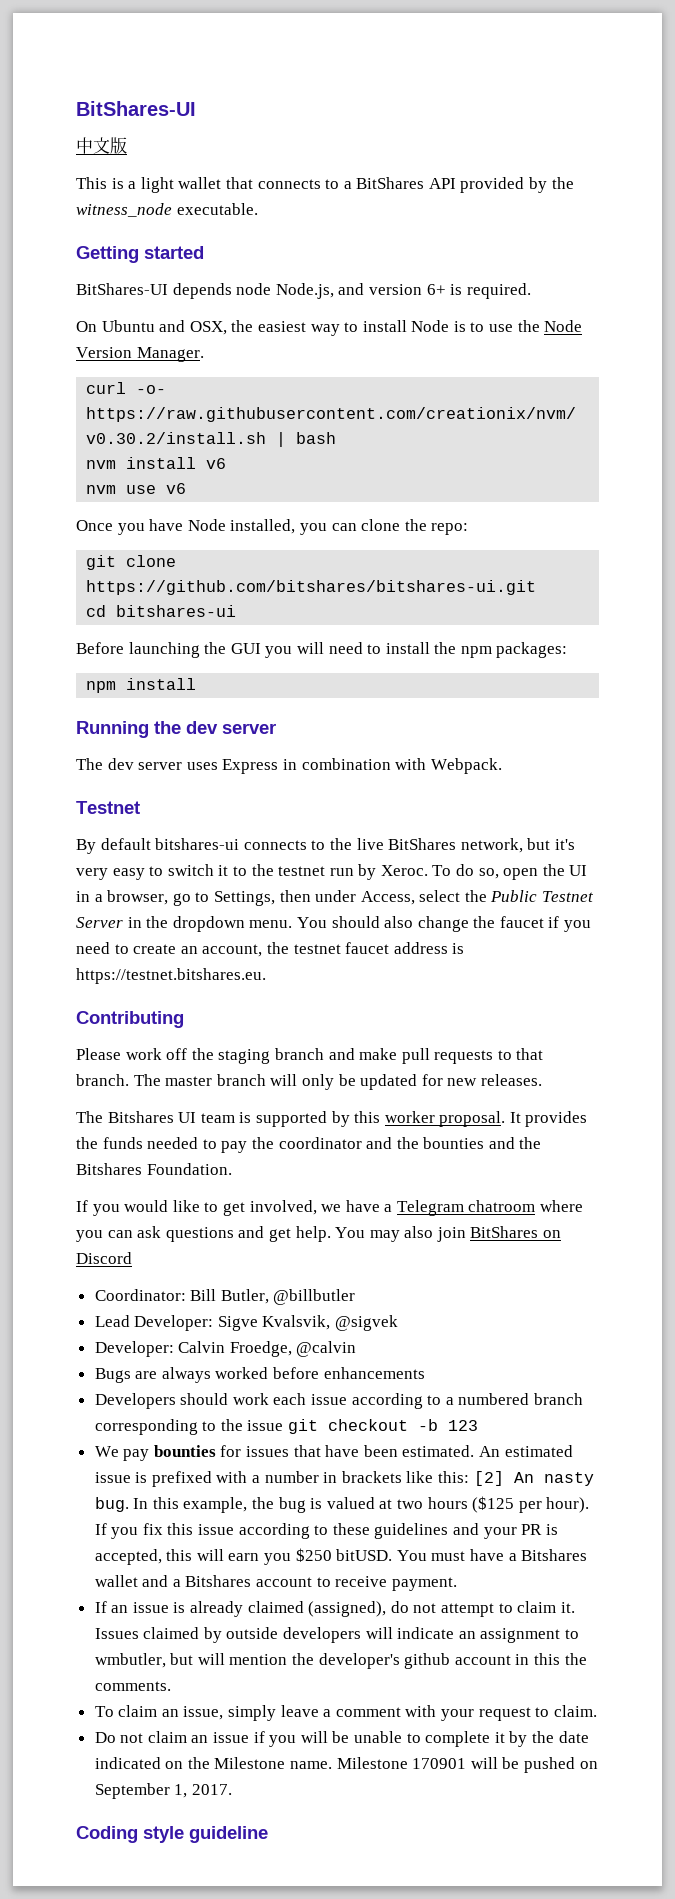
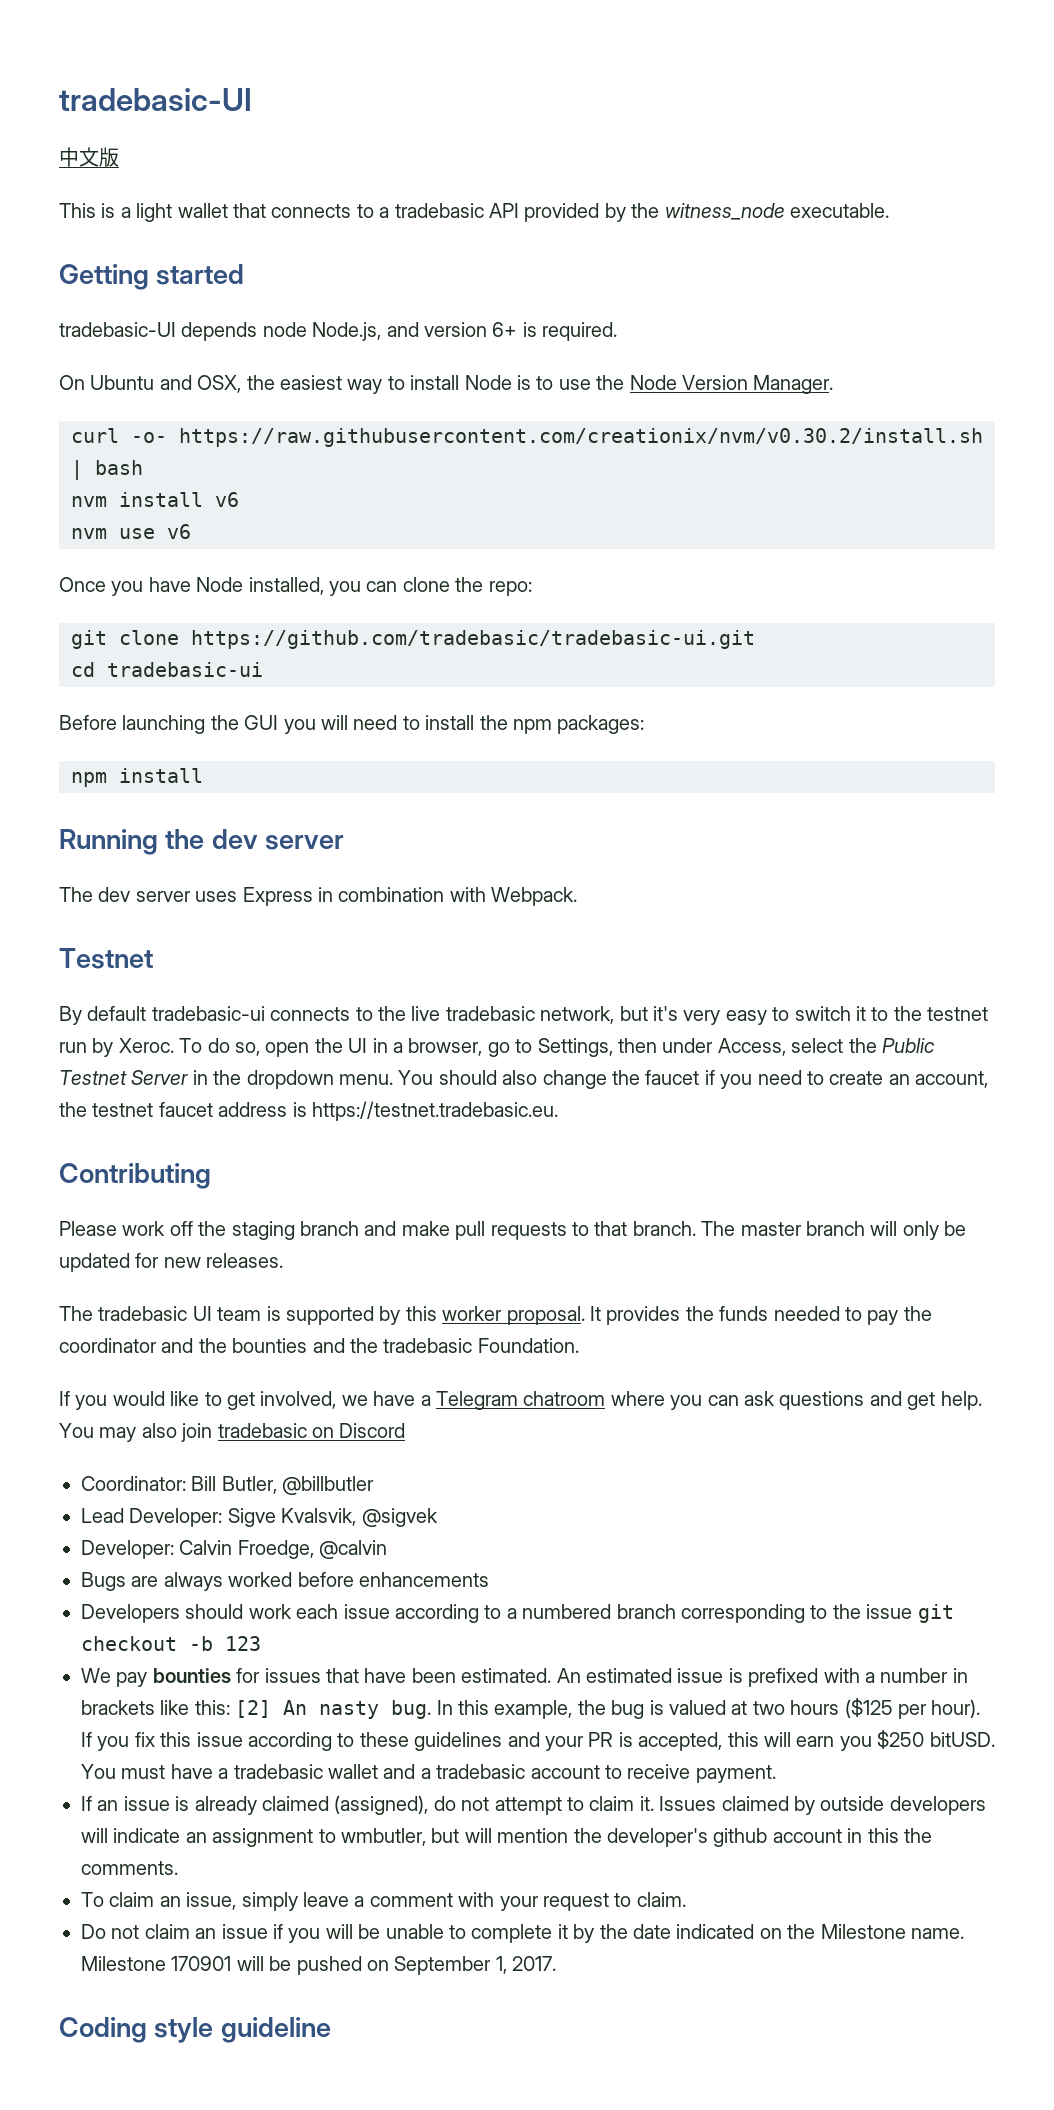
[76,101,196,116] BitShares-UI -> [59,88,252,111] tradebasic-UI
[356,177,425,189] BitShares -> [394,203,484,218] tradebasic
[76,283,168,295] BitShares-UI -> [59,322,176,337] tradebasic-UI
[86,580,537,595] https://github.com/bitshares/bitshares-ui.git -> [191,630,755,649] https://github.com/tradebasic/tradebasic-ui.git
[116,605,237,617] bitshares-ui -> [107,662,263,677] tradebasic-ui
[155,838,240,850] bitshares-ui -> [151,1006,265,1021] tradebasic-ui
[388,838,457,850] BitShares -> [445,1006,535,1021] tradebasic
[76,968,266,984] https://testnet.bitshares.eu. -> [312,1101,558,1121] https://testnet.tradebasic.eu.
[107,1111,174,1123] Bitshares -> [98,1306,188,1321] tradebasic
[76,1163,142,1175] Bitshares -> [383,1338,473,1353] tradebasic
[470,1226,539,1238] BitShares -> [217,1423,307,1438] tradebasic
[521,1549,588,1561] Bitshares -> [233,1764,323,1779] tradebasic
[185,1575,252,1587] Bitshares -> [436,1764,526,1779] tradebasic

